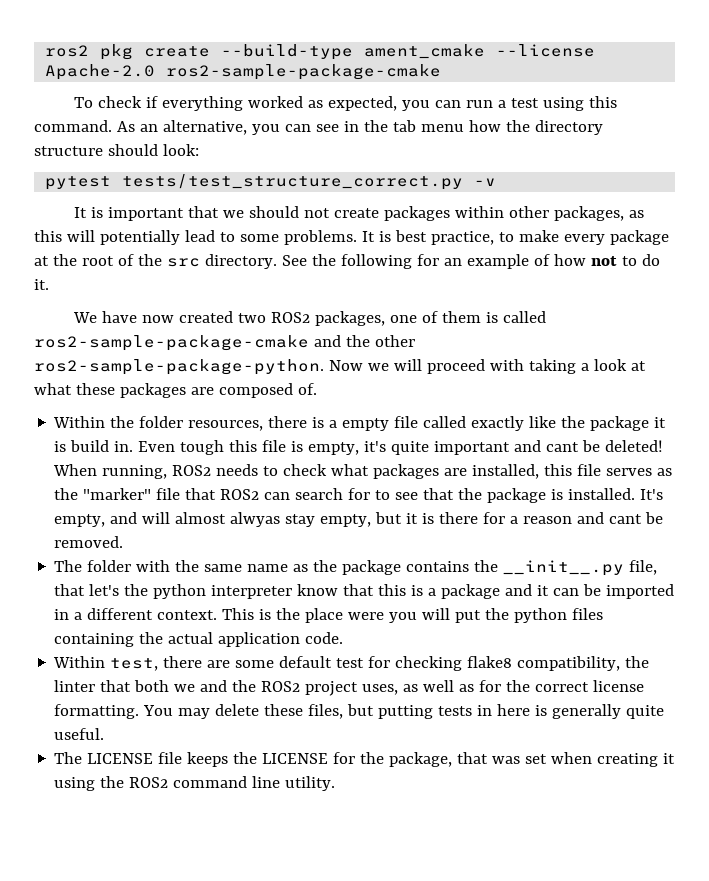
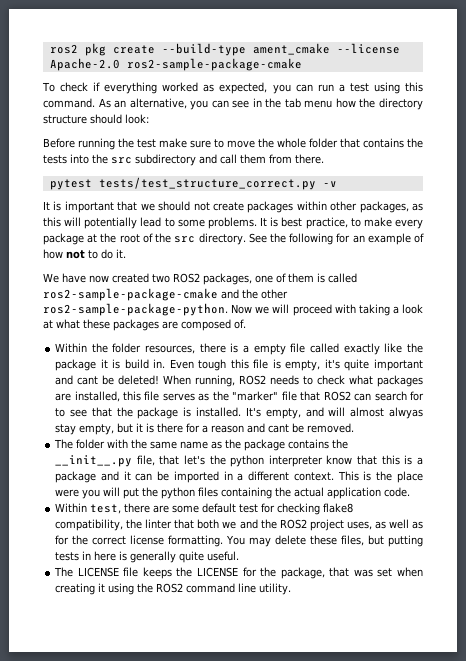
(199, 150) none -> [43,138,423,150] [43,154,324,166] // Before running the test make sure to move the whole folder that contains the tests into the src subdirectory and call them from there.

